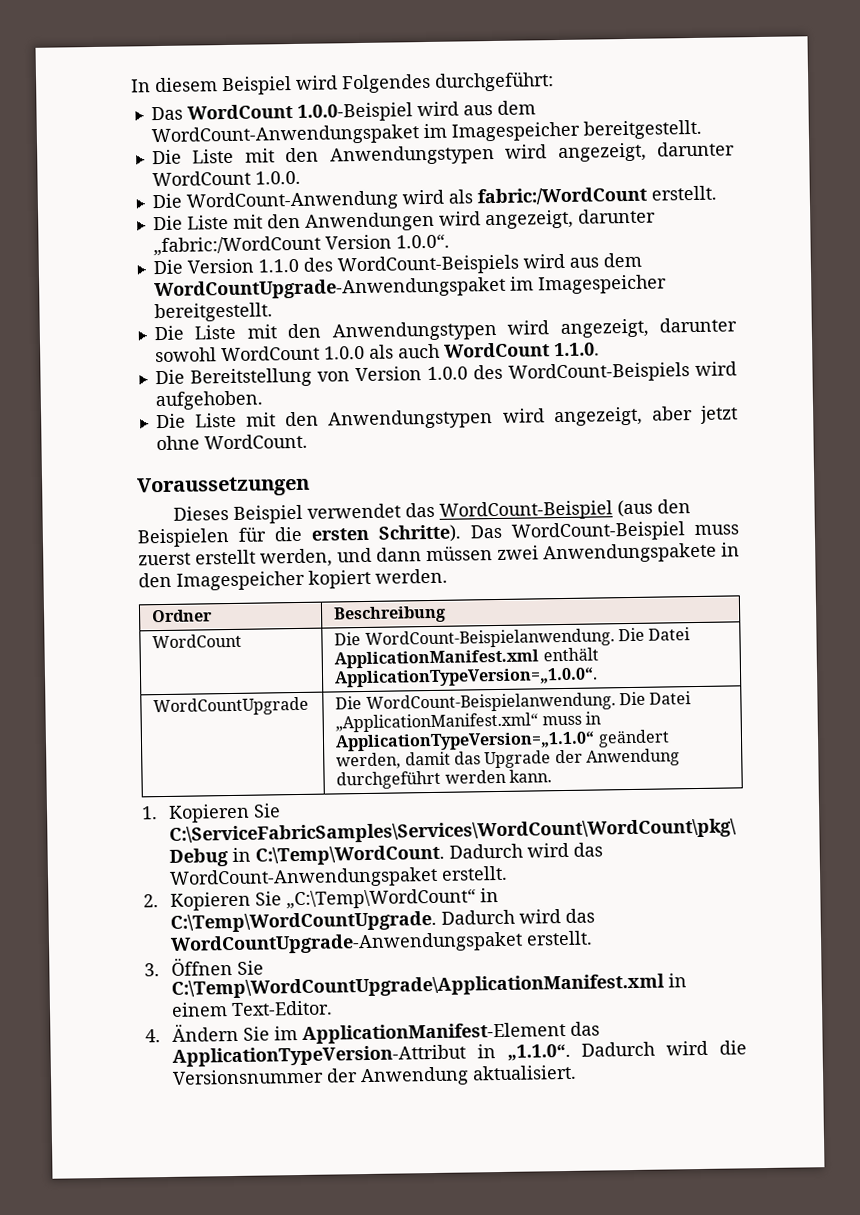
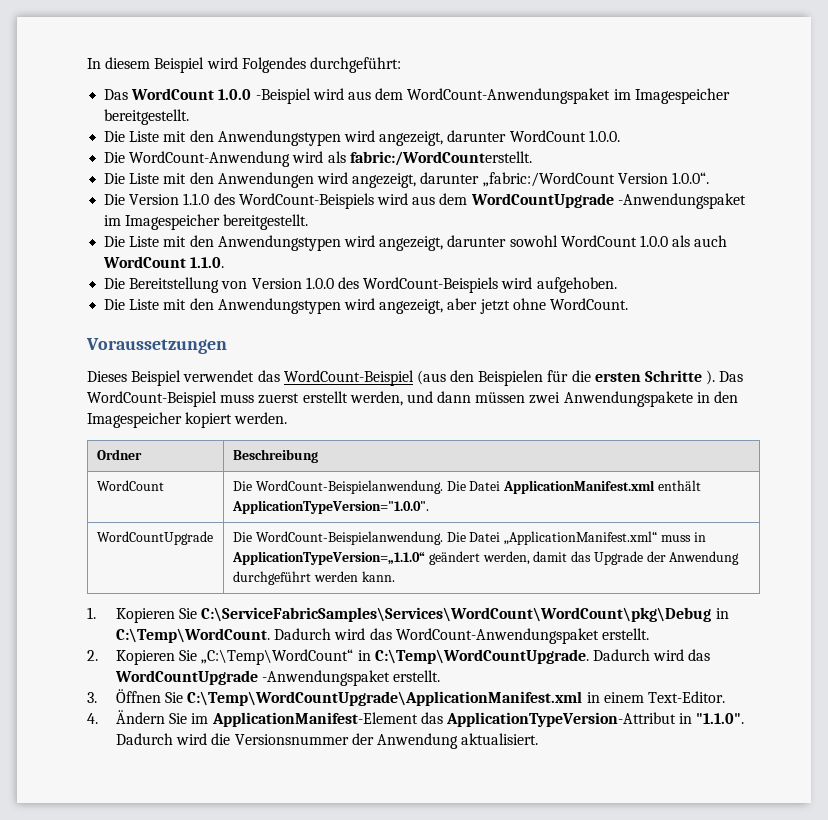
[296,102,413,122] 1.0.0-Beispiel -> [218,88,311,104] 1.0.0 -Beispiel
[476,185,717,206] fabric:/WordCount erstellt. -> [349,151,532,166] fabric:/WordCounterstellt.
[153,276,506,301] WordCountUpgrade-Anwendungspaket -> [470,193,746,209] WordCountUpgrade -Anwendungspaket
[378,524,462,543] Schritte). -> [645,370,716,385] Schritte ).
[334,666,599,688] ApplicationTypeVersion=„1.0.0“. -> [231,500,429,514] ApplicationTypeVersion="1.0.0".
[169,931,523,955] WordCountUpgrade-Anwendungspaket -> [114,670,391,686] WordCountUpgrade -Anwendungspaket
[506,1043,571,1061] „1.1.0“. -> [696,713,745,724] "1.1.0".

